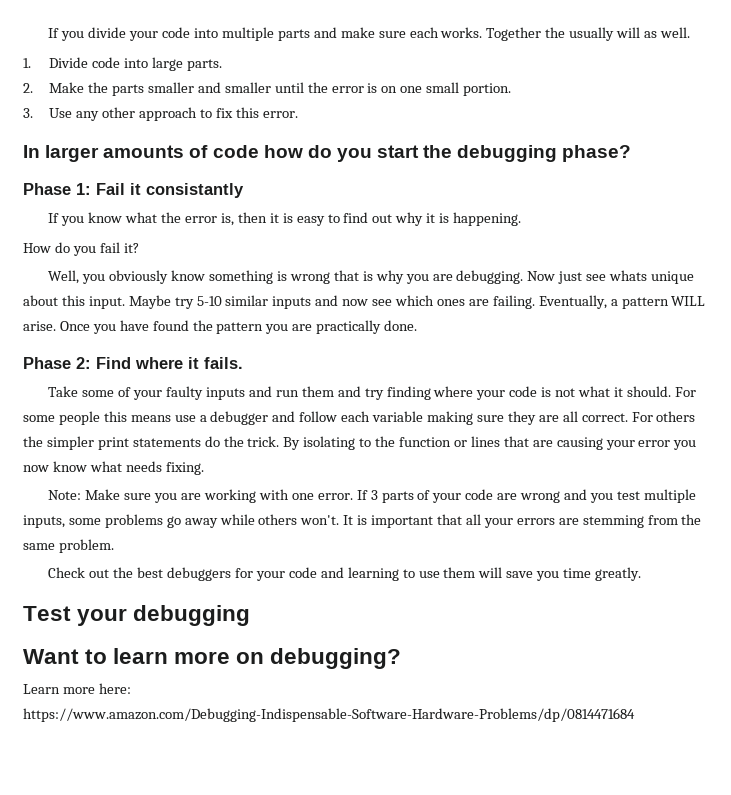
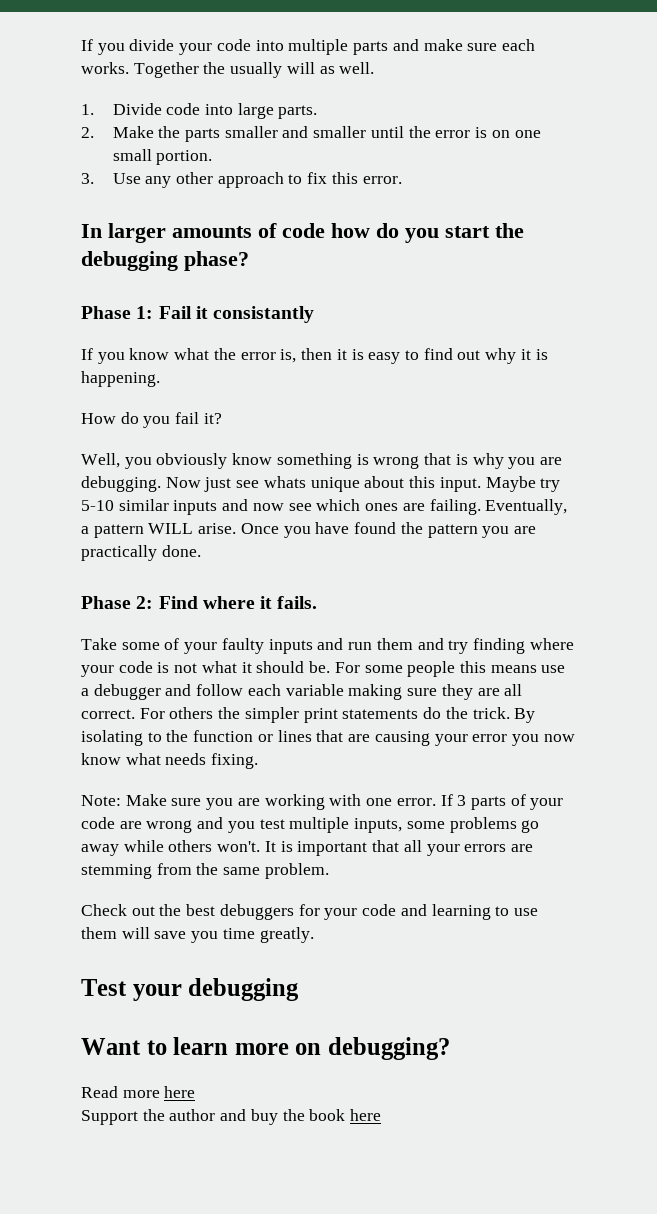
[626,386,671,397] should. -> [256,661,331,673] should be.
[23,683,131,694] [23,708,635,722] Learn more here: https://www.amazon.com/Debugging-Indispensable-Software-Hardware-Problems/dp/0814471684 -> [81,1086,196,1098] [81,1109,382,1125] Read more here // Support the author and buy the book here

